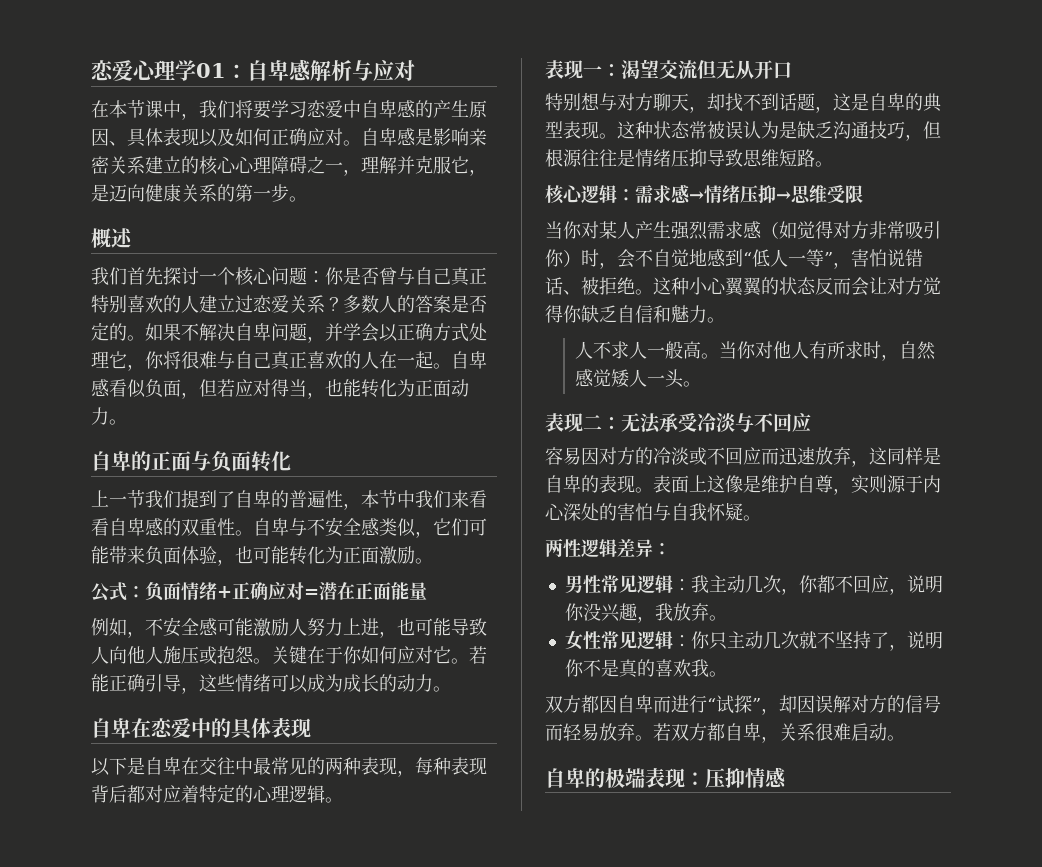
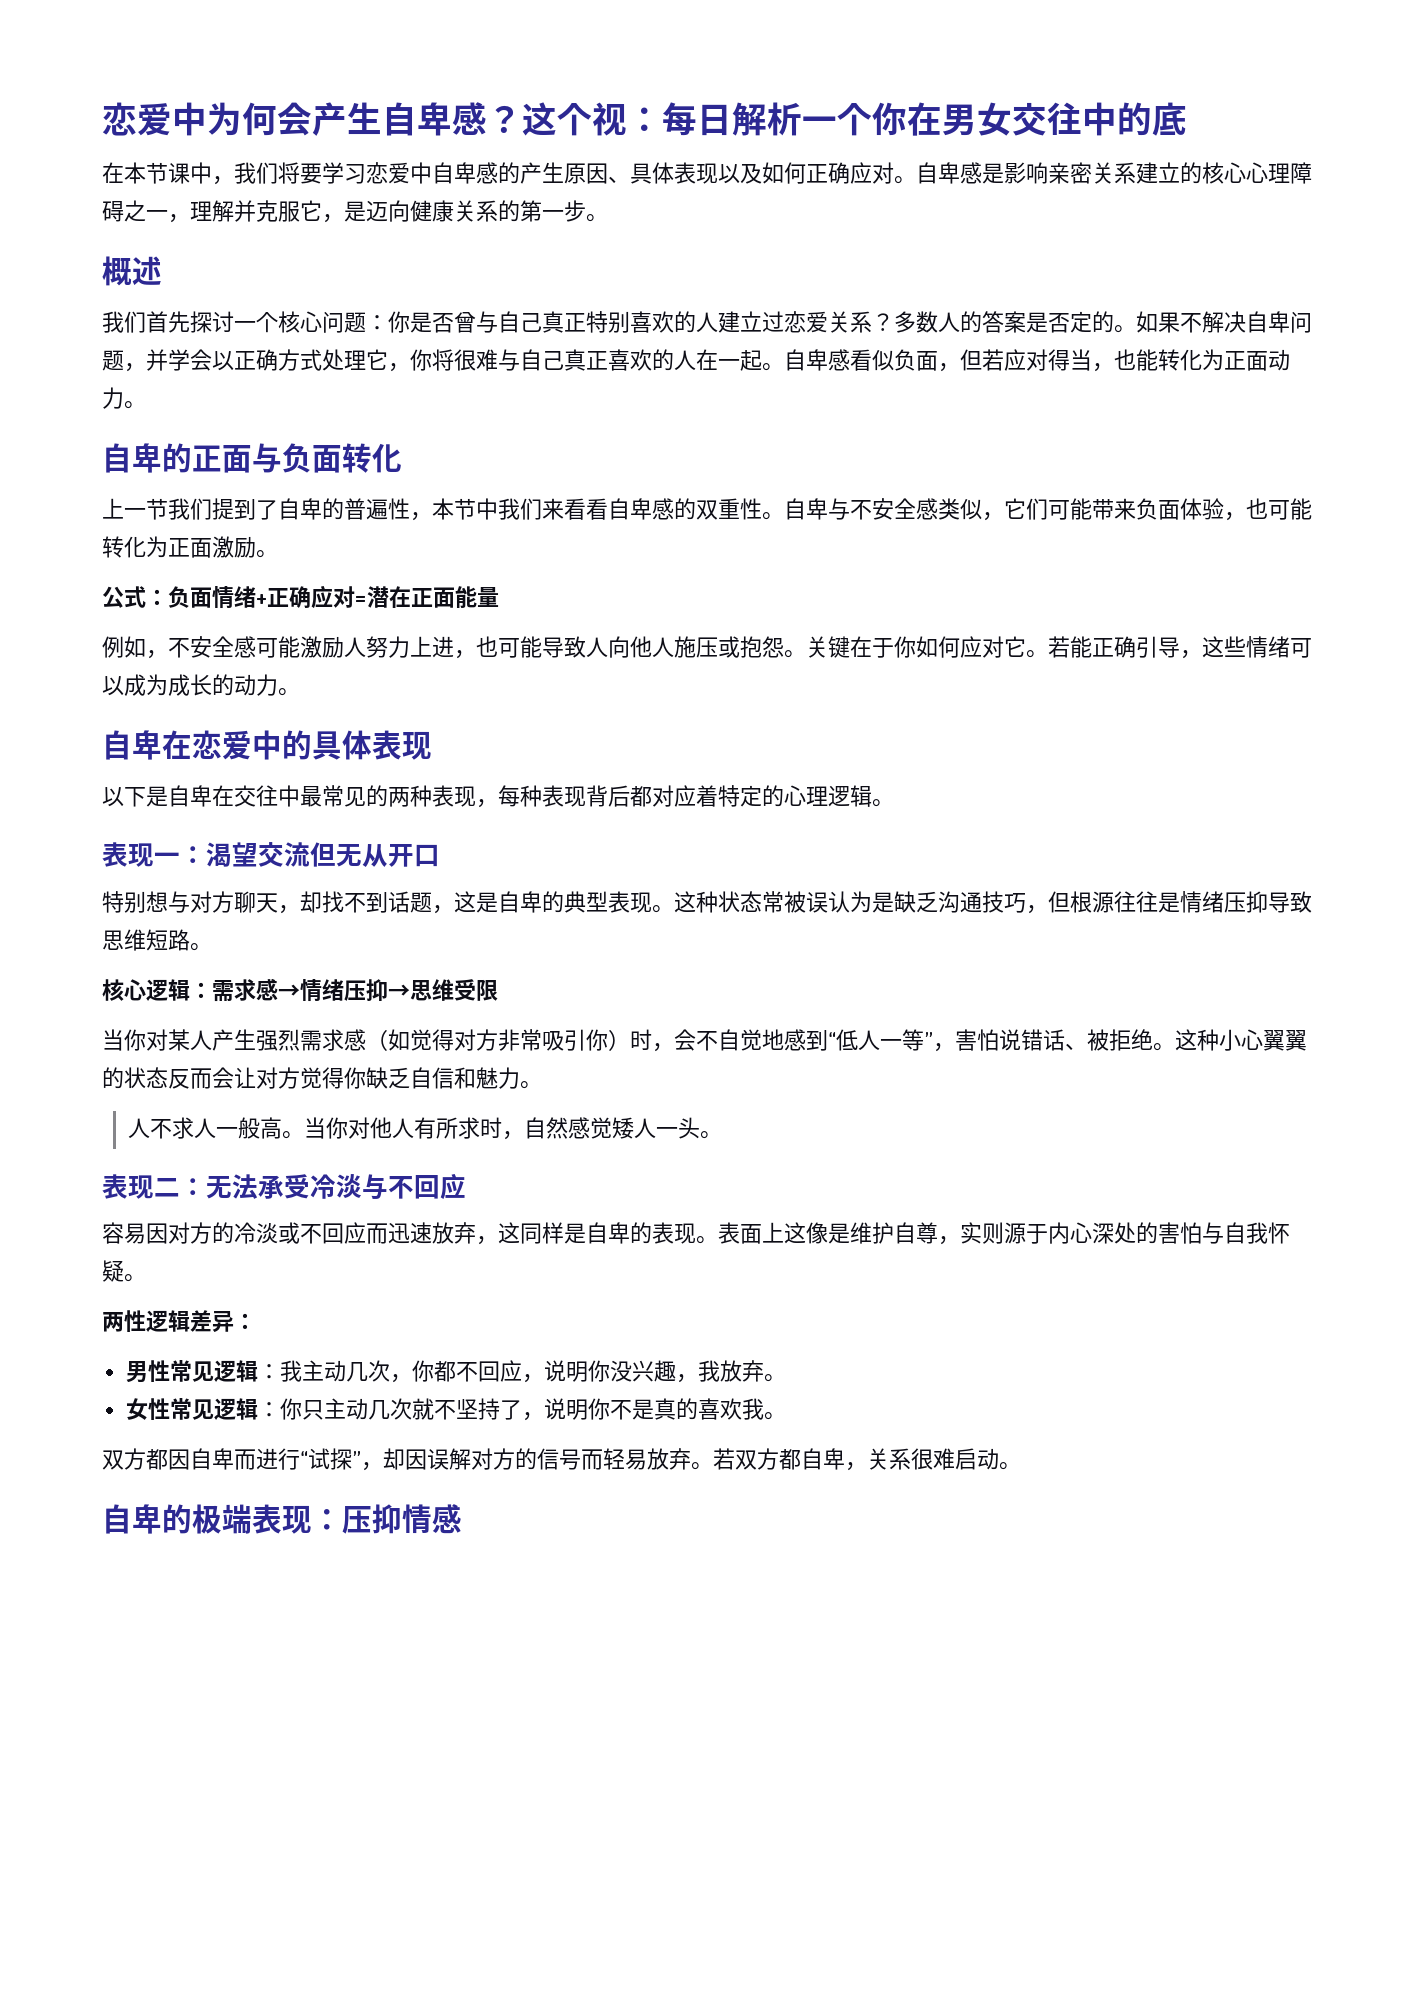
[91,59,415,82] 恋爱心理学01：自卑感解析与应对 -> [102,102,1187,136] 恋爱中为何会产生自卑感？这个视：每日解析一个你在男女交往中的底

